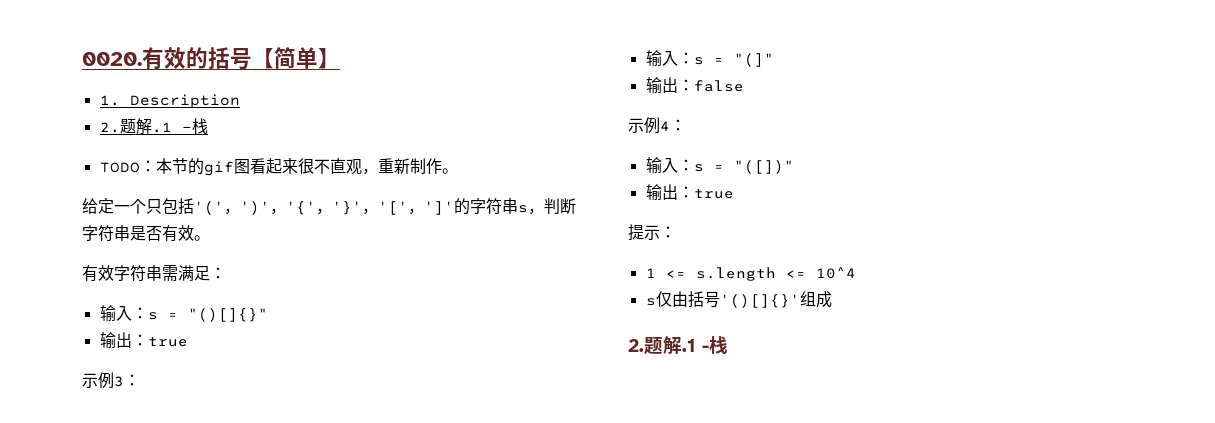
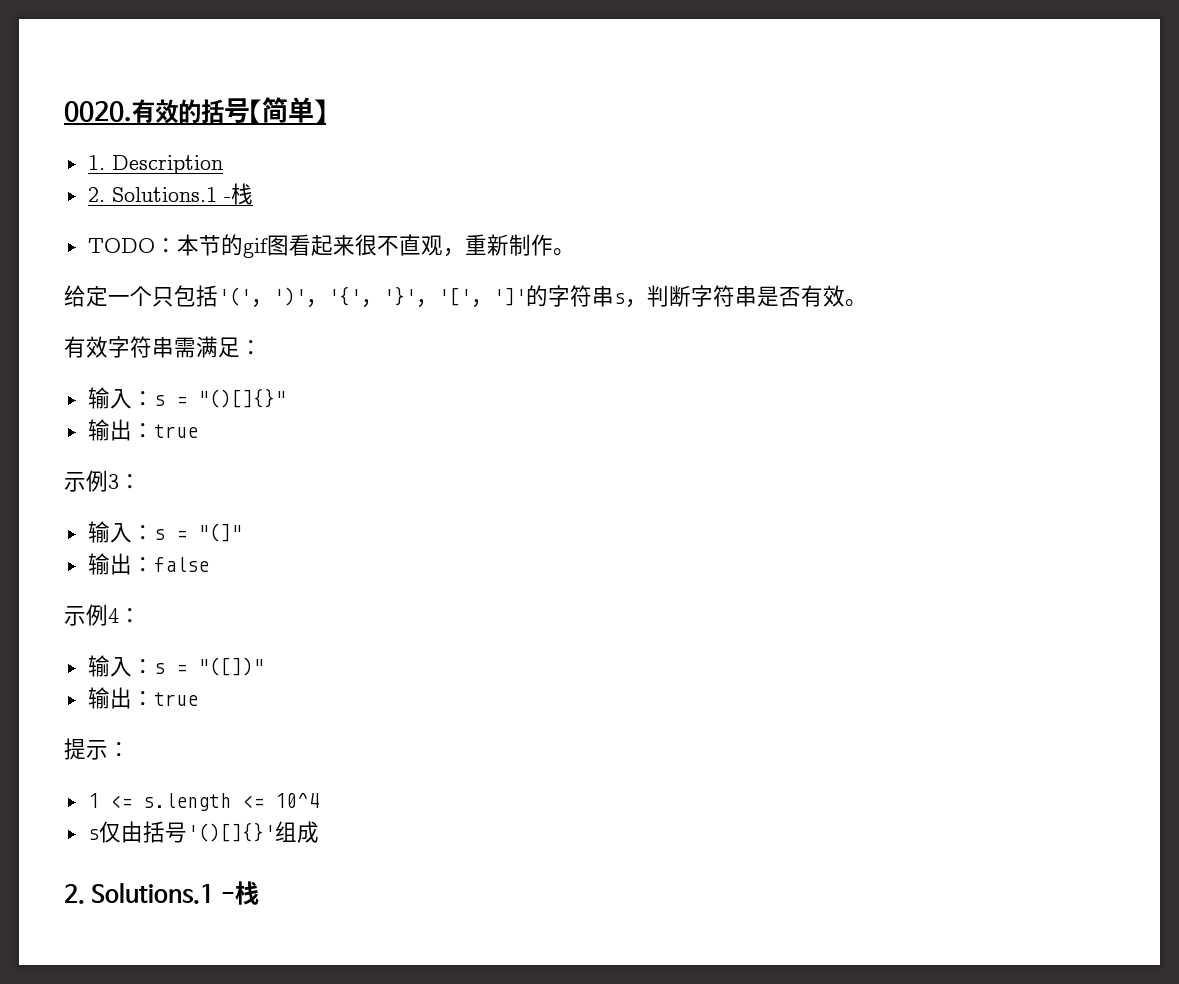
[119,118,172,135] 题解.1 -> [111,187,217,202] Solutions.1
[644,336,696,355] 题解.1 -> [91,883,215,904] Solutions.1

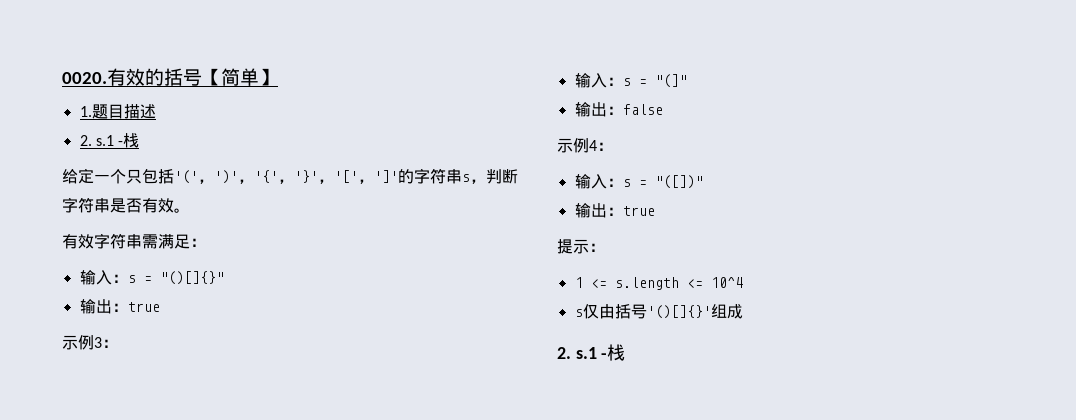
[111,155,223,174] [87,183,253,205] [87,234,575,258] Description // 2. Solutions.1 -栈 // TODO：本节的gif图看起来很不直观，重新制作。 -> [91,104,156,119] [79,133,140,148] 题目描述 // 2. s.1 -栈
[91,883,215,904] Solutions.1 -> [575,347,597,359] s.1

